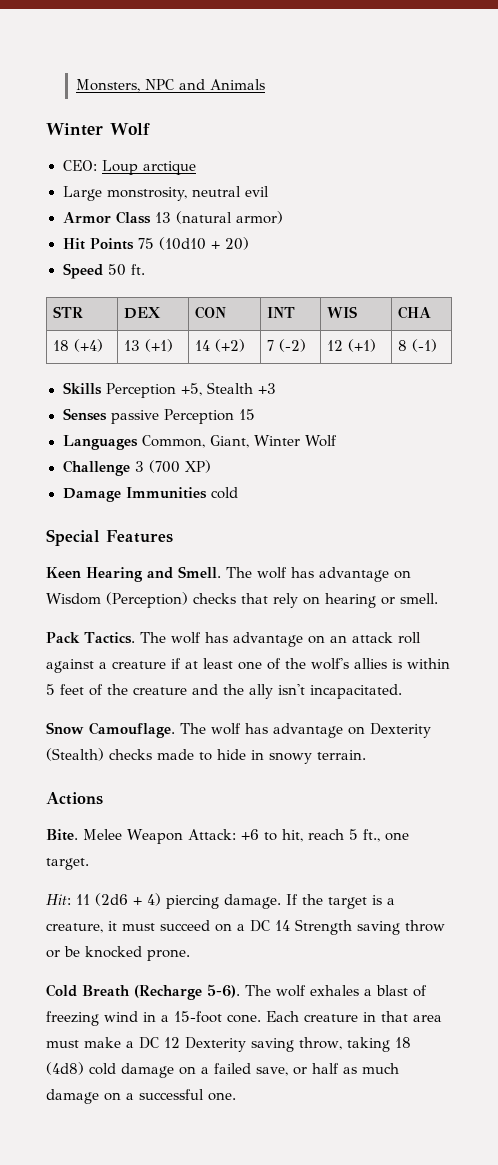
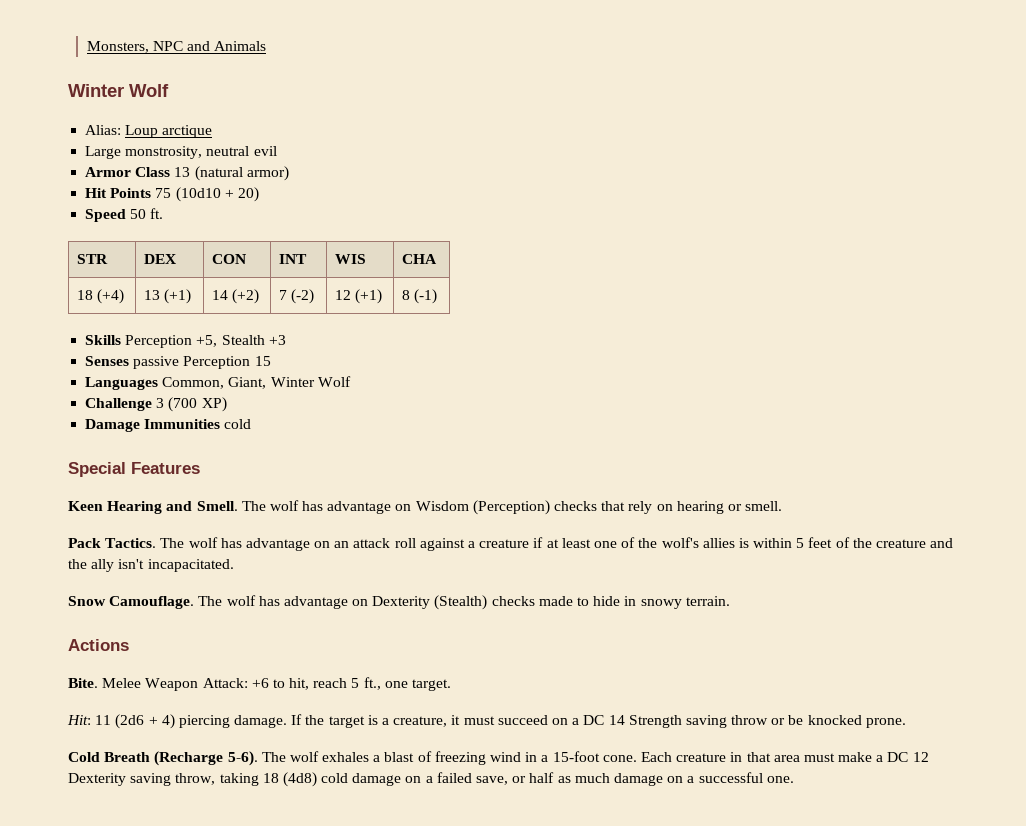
[62,160,97,171] CEO: -> [85,125,122,135] Alias:

